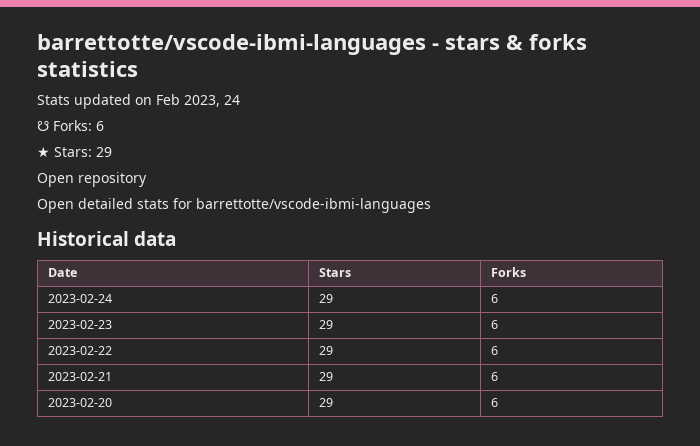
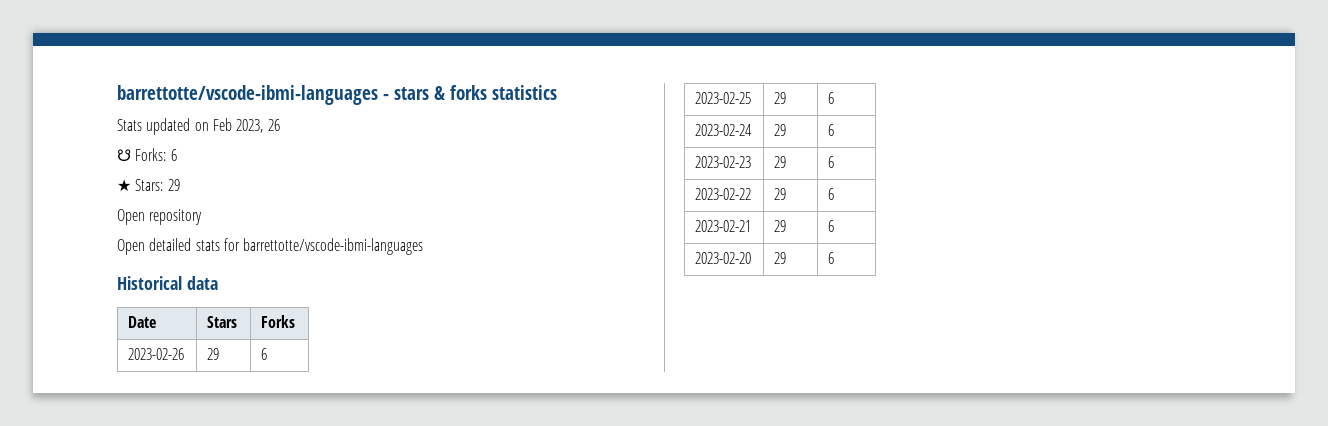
[224,95,240,105] 24 -> [267,119,280,131] 26
(527, 272) none -> [128,348,185,360] [207,348,220,360] [261,348,268,360] [695,92,752,104] [774,92,787,104] [828,92,835,104] // 2023-02-26 | 29 | 6 // 2023-02-25 | 29 | 6

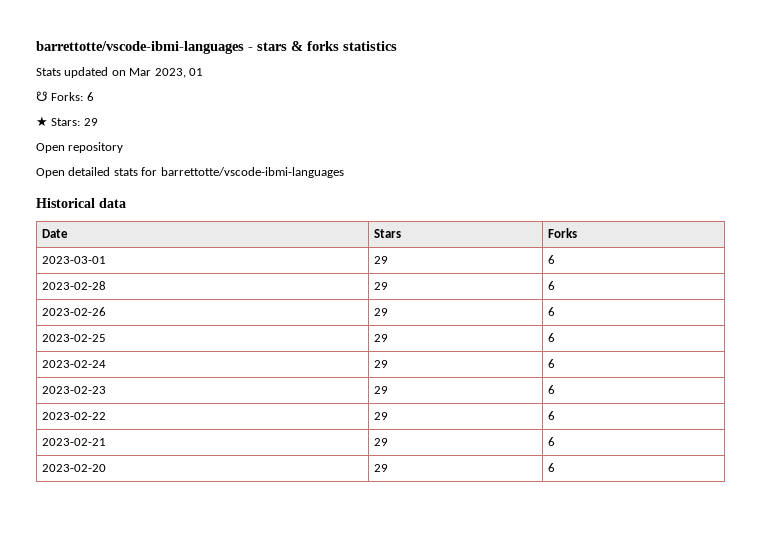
[212,118,280,133] Feb 2023, 26 -> [129,68,203,78] Mar 2023, 01
(296, 321) none -> [42,256,107,264] [374,256,389,264] [548,255,556,264] [42,281,107,290] [374,282,389,290] [548,281,556,290] // 2023-03-01 | 29 | 6 // 2023-02-28 | 29 | 6

